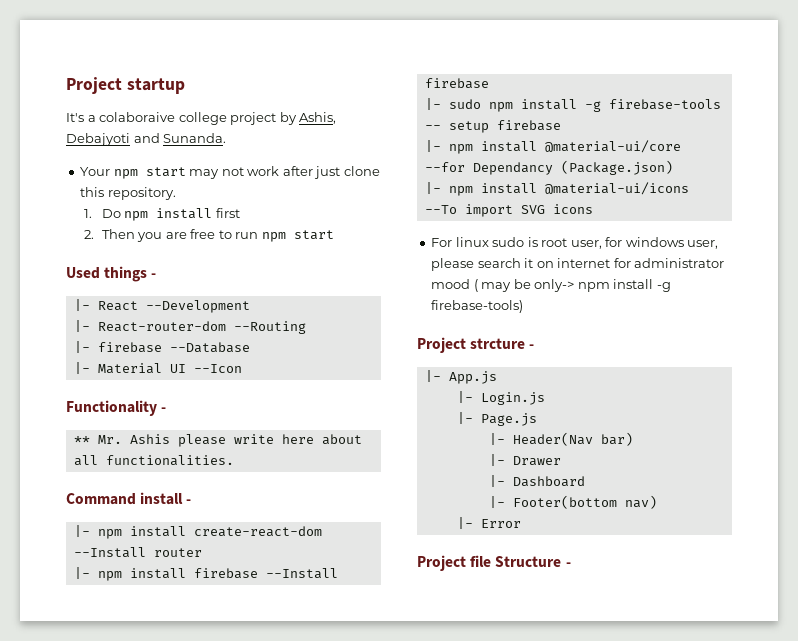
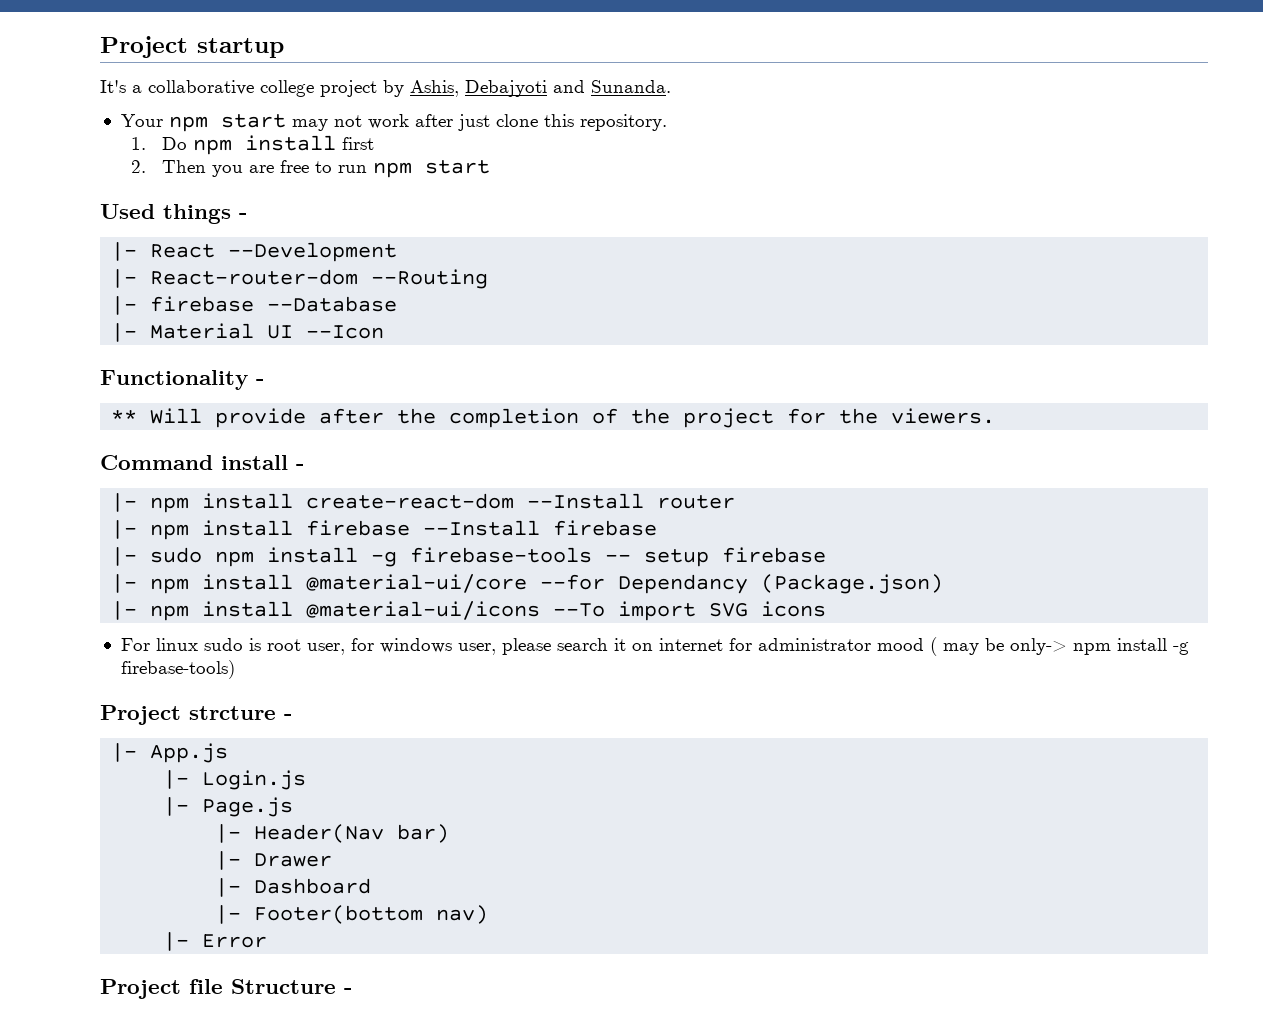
[99,112,176,122] colaboraive -> [148,80,254,95] collaborative
[97,434,362,447] [73,455,234,466] Mr. Ashis please write here about all functionalities. -> [150,408,996,428] Will provide after the completion of the project for the viewers.

